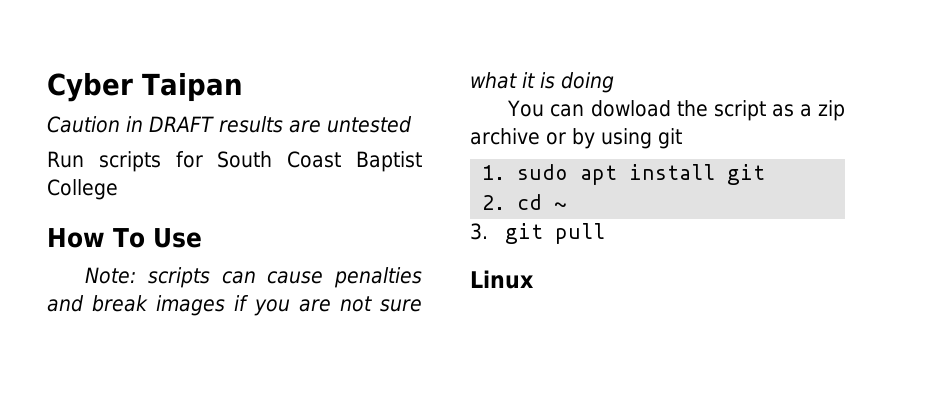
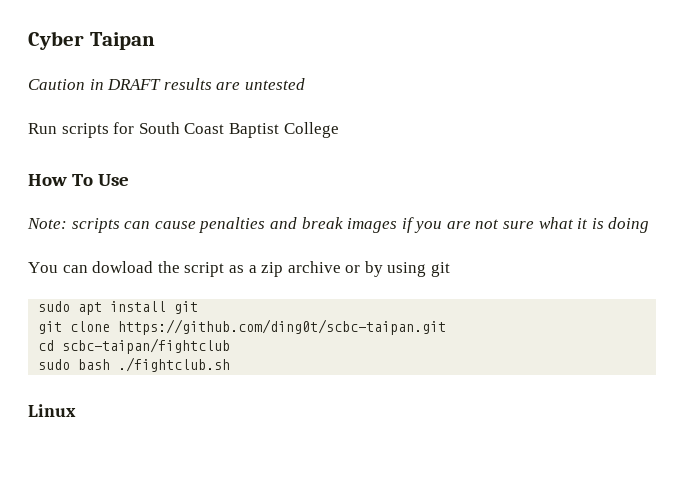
[482,165,506,180] 1. -> (451, 269) none
[482,194,567,210] [470,223,605,244] 2. cd ~ // 3. git pull -> [38,319,447,335] [38,338,231,354] [38,357,231,372] git clone https://github.com/ding0t/scbc-taipan.git // cd scbc-taipan/fightclub // sudo bash ./fightclub.sh

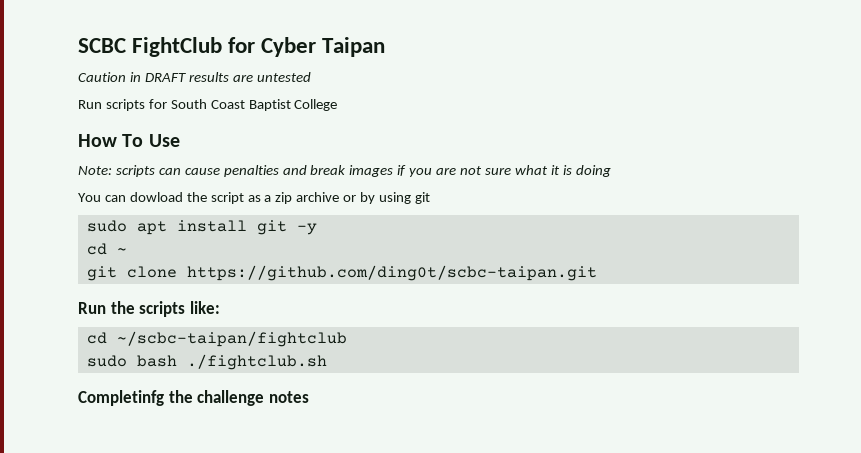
(28, 40) none -> [78,37,256,57] SCBC FightClub for
(199, 307) none -> [296,223,317,235] [86,243,127,255] -y // cd ~
[38,338,231,354] // cd scbc-taipan/fightclub -> [78,301,220,317] [86,331,347,347] // Run the scripts like: // cd ~/scbc-taipan/fightclub
[28,404,76,417] Linux -> [78,390,309,406] Completinfg the challenge notes

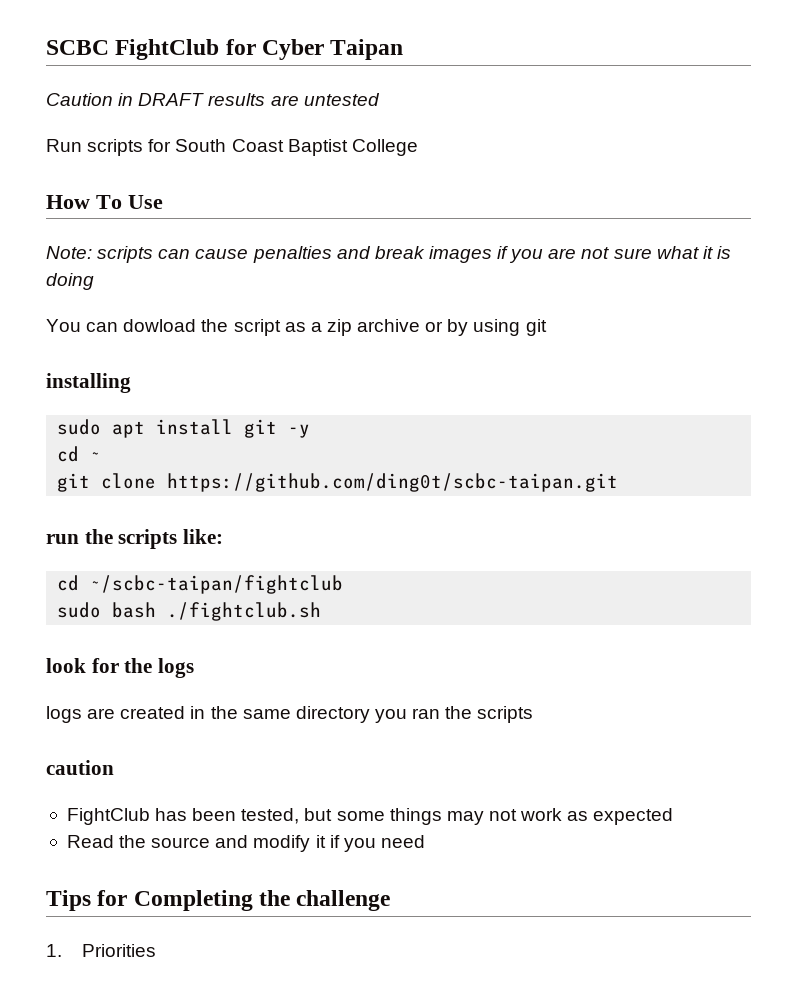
(430, 198) none -> [46,373,131,393] // installing
[78,302,106,314] Run -> [46,534,79,544] run
[78,390,164,406] Completinfg -> [46,658,195,678] [46,706,534,723] [46,760,114,775] [66,808,674,825] [66,835,425,852] [46,890,253,911] look for the logs // logs are created in the same directory you ran the scripts // caution // FightClub has been tested, but some things may not work as expected // Read the source and modify it if you need // Tips for Completing
[268,391,309,403] notes -> [46,944,156,957] // 1. Priorities

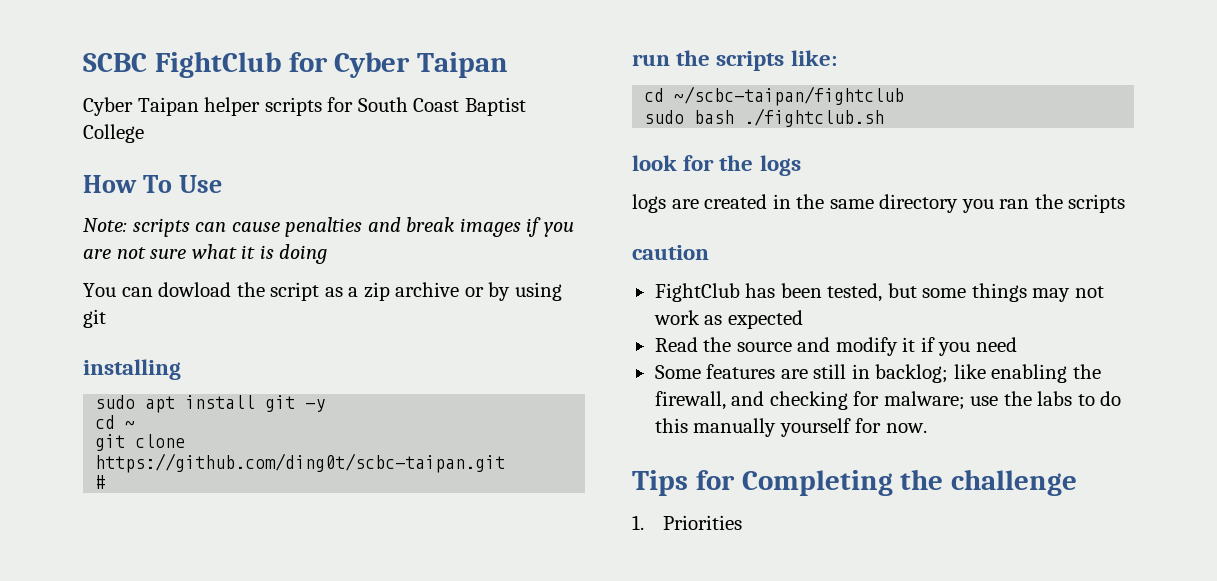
[46,93,380,106] [46,139,82,152] Caution in DRAFT results are untested // Run -> [83,97,261,116] Cyber Taipan helper
(619, 482) none -> [95,475,106,489] // #
(425, 841) none -> [654,364,1101,383] [654,391,1122,410] [654,418,927,437] // Some features are still in backlog; like enabling the firewall, and checking for malware; use the labs to do this manually yourself for now.

